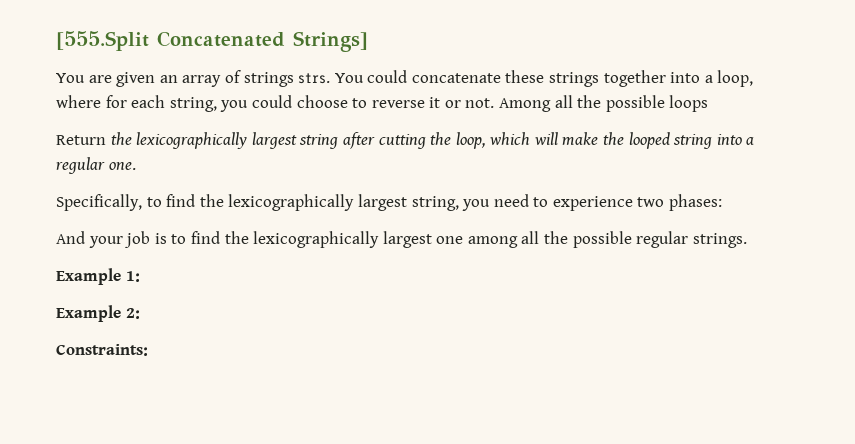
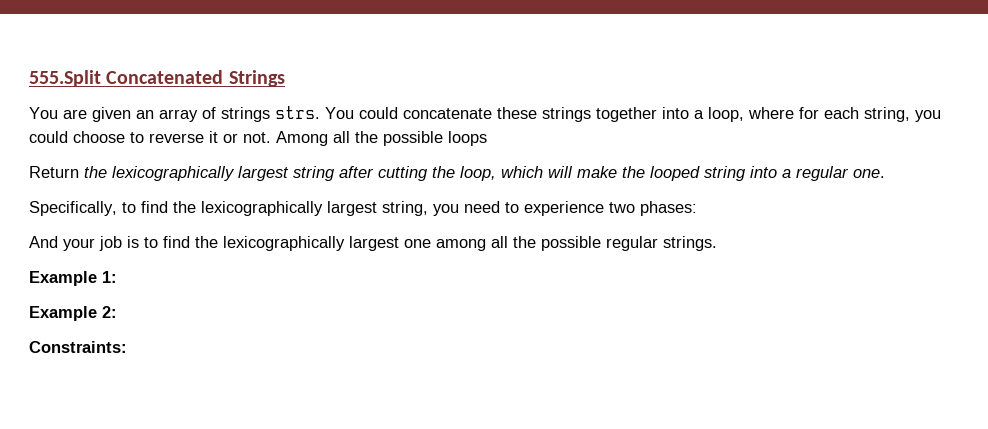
[56,31,368,52] [555.Split Concatenated Strings] -> [29,70,285,87] 555.Split Concatenated Strings

